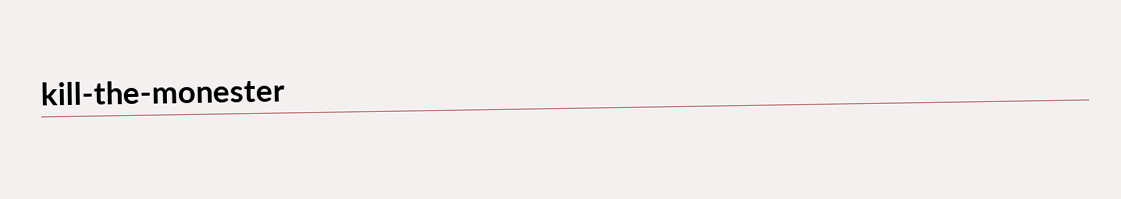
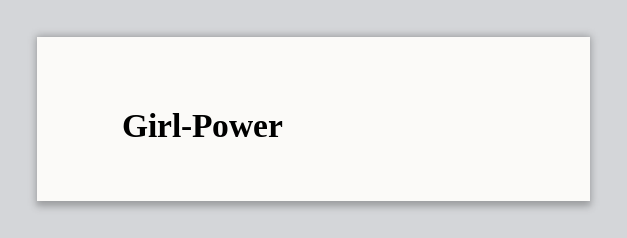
[40,78,285,106] kill-the-monester -> [122,113,283,137] Girl-Power

